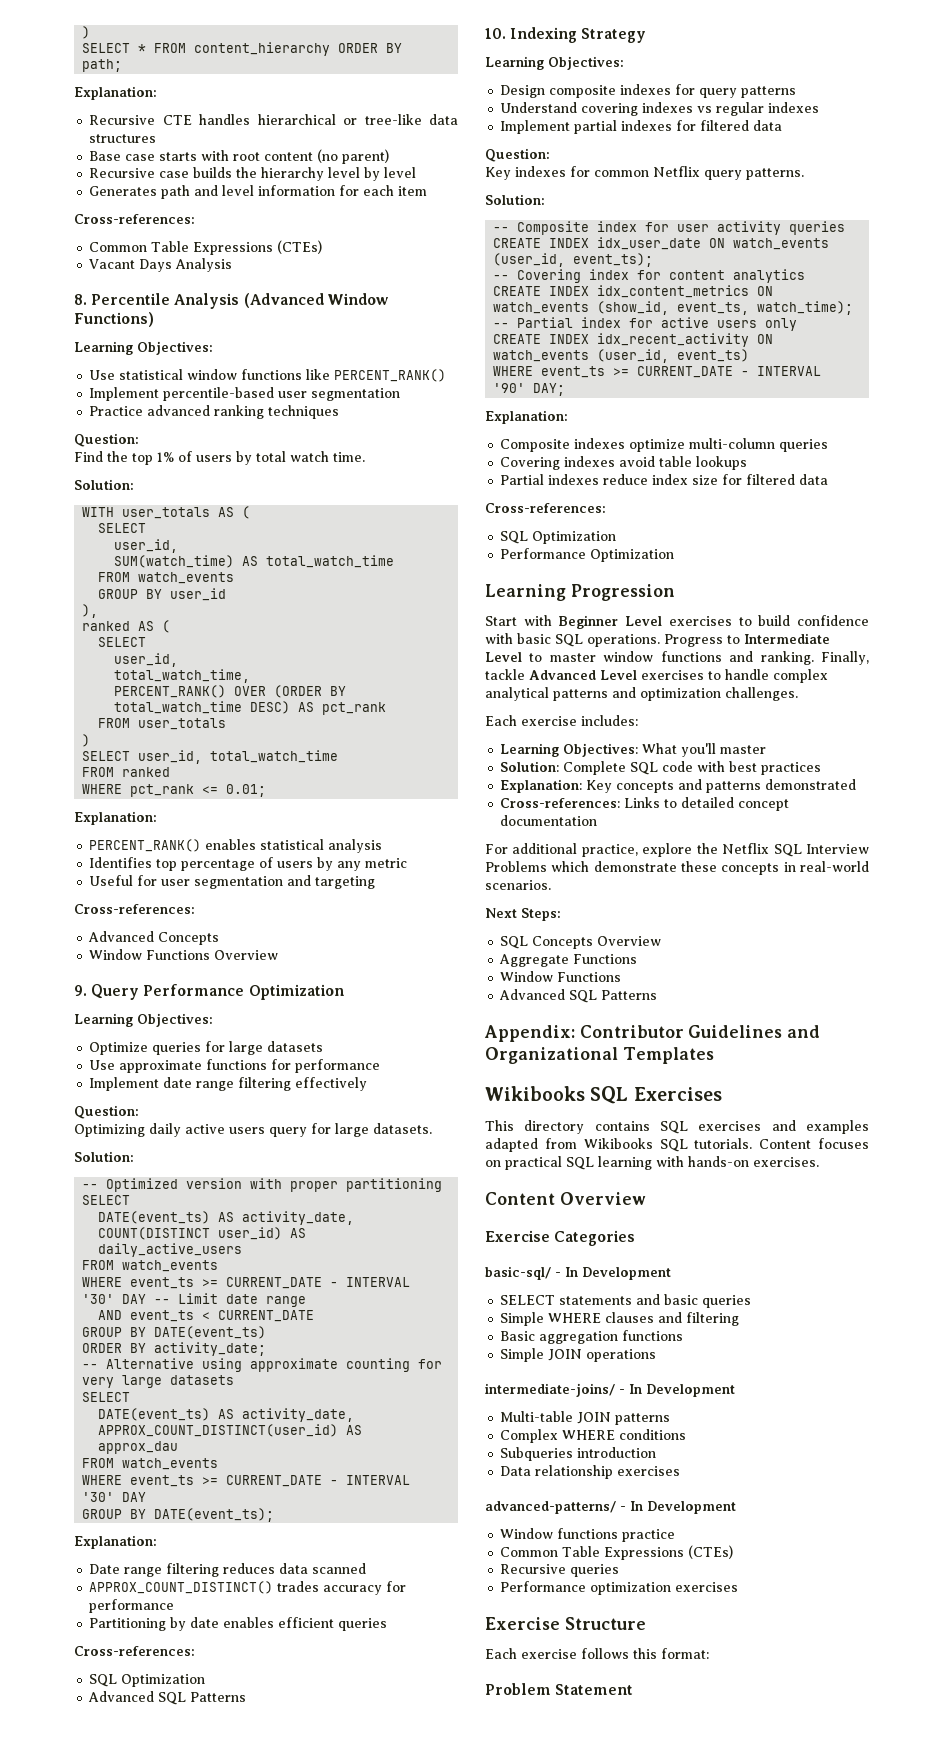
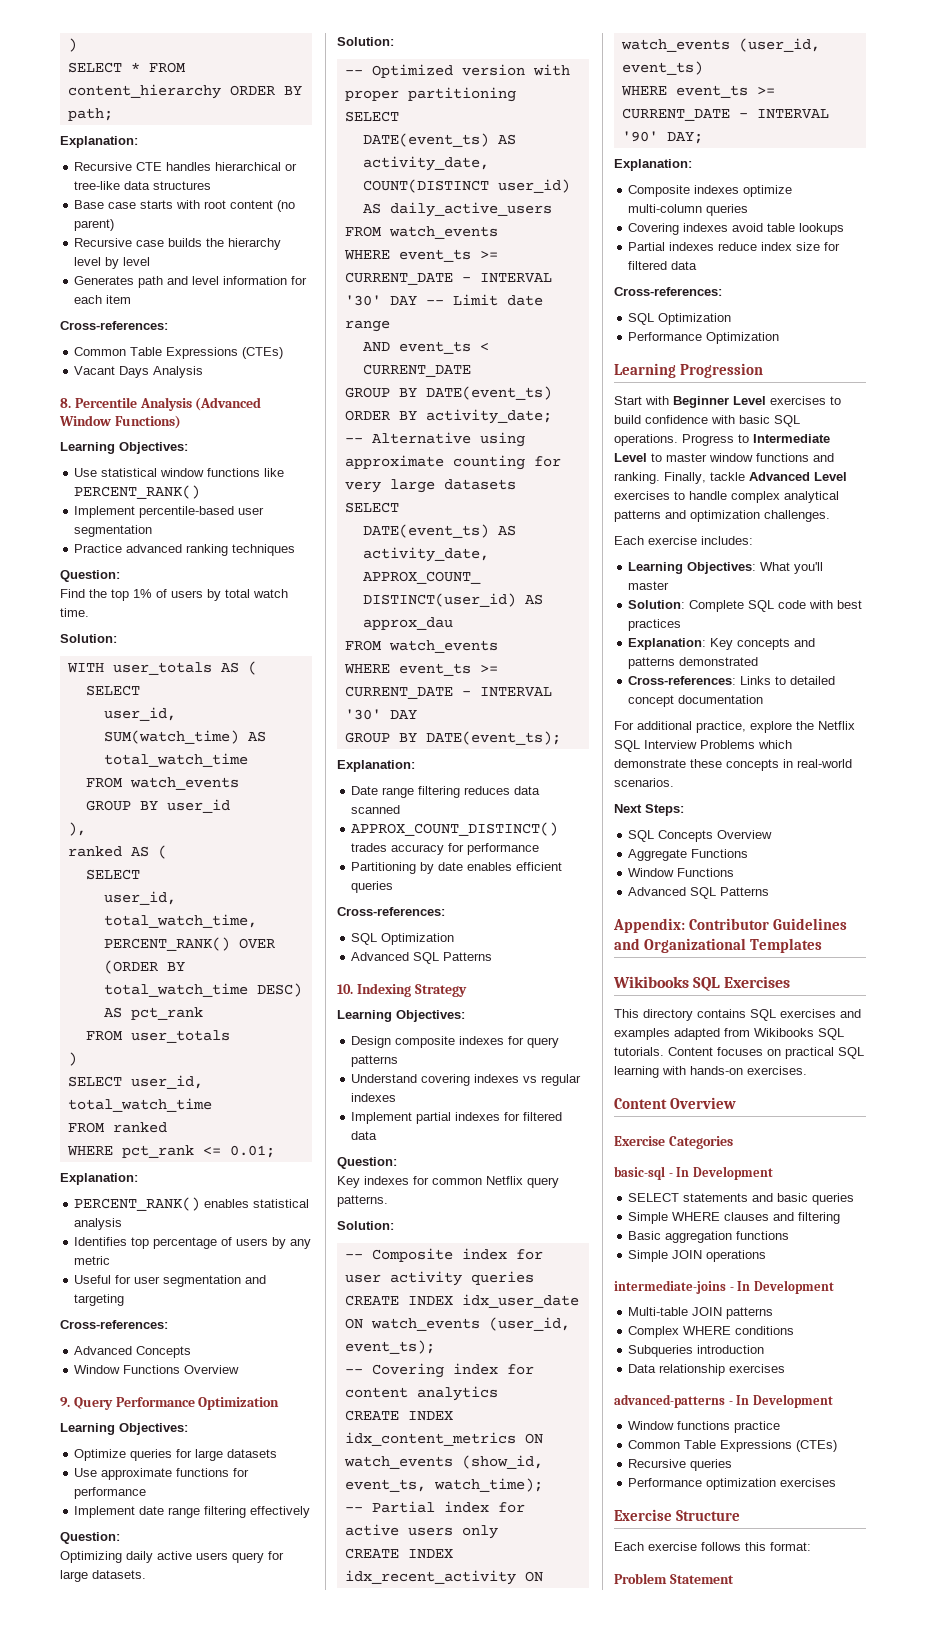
[485,1266,551,1280] basic-sql/ -> [614,1166,665,1180] basic-sql
[485,1383,615,1397] intermediate-joins/ -> [614,1280,726,1294] intermediate-joins
[485,1501,616,1514] advanced-patterns/ -> [614,1394,725,1408] advanced-patterns

